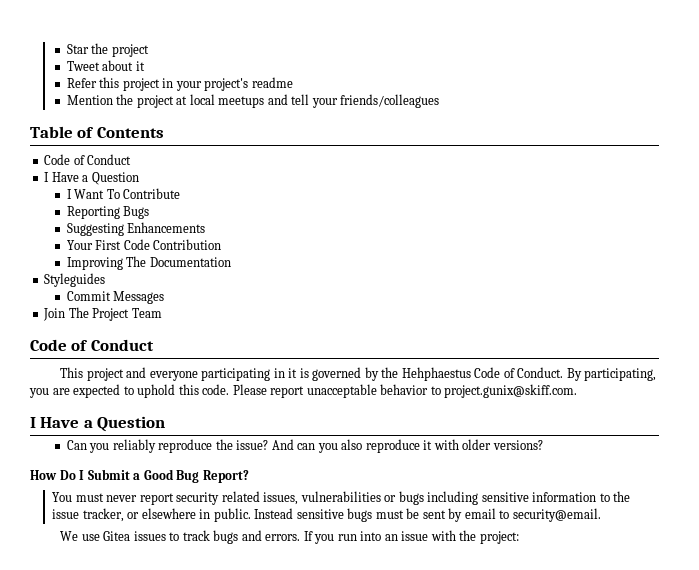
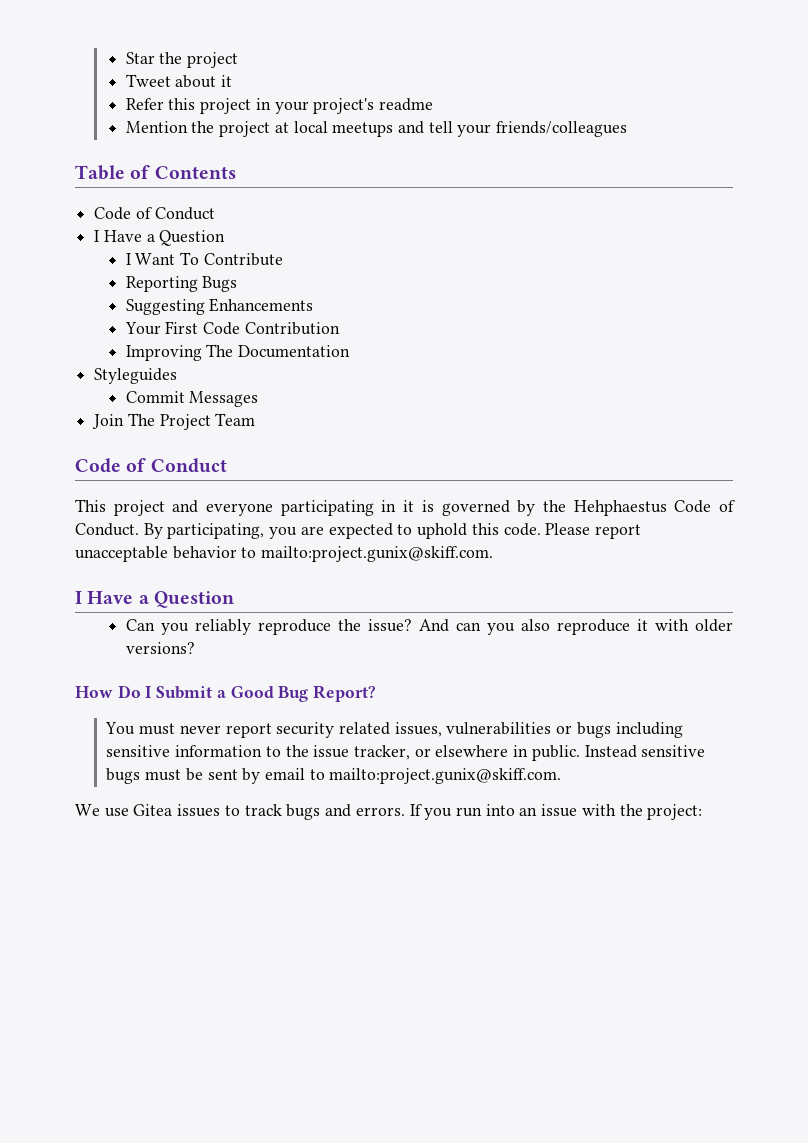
[444,384,578,398] project.gunix@skiff.com. -> [261,546,494,562] mailto:project.gunix@skiff.com.
[512,508,601,522] security@email. -> [329,768,562,784] mailto:project.gunix@skiff.com.

